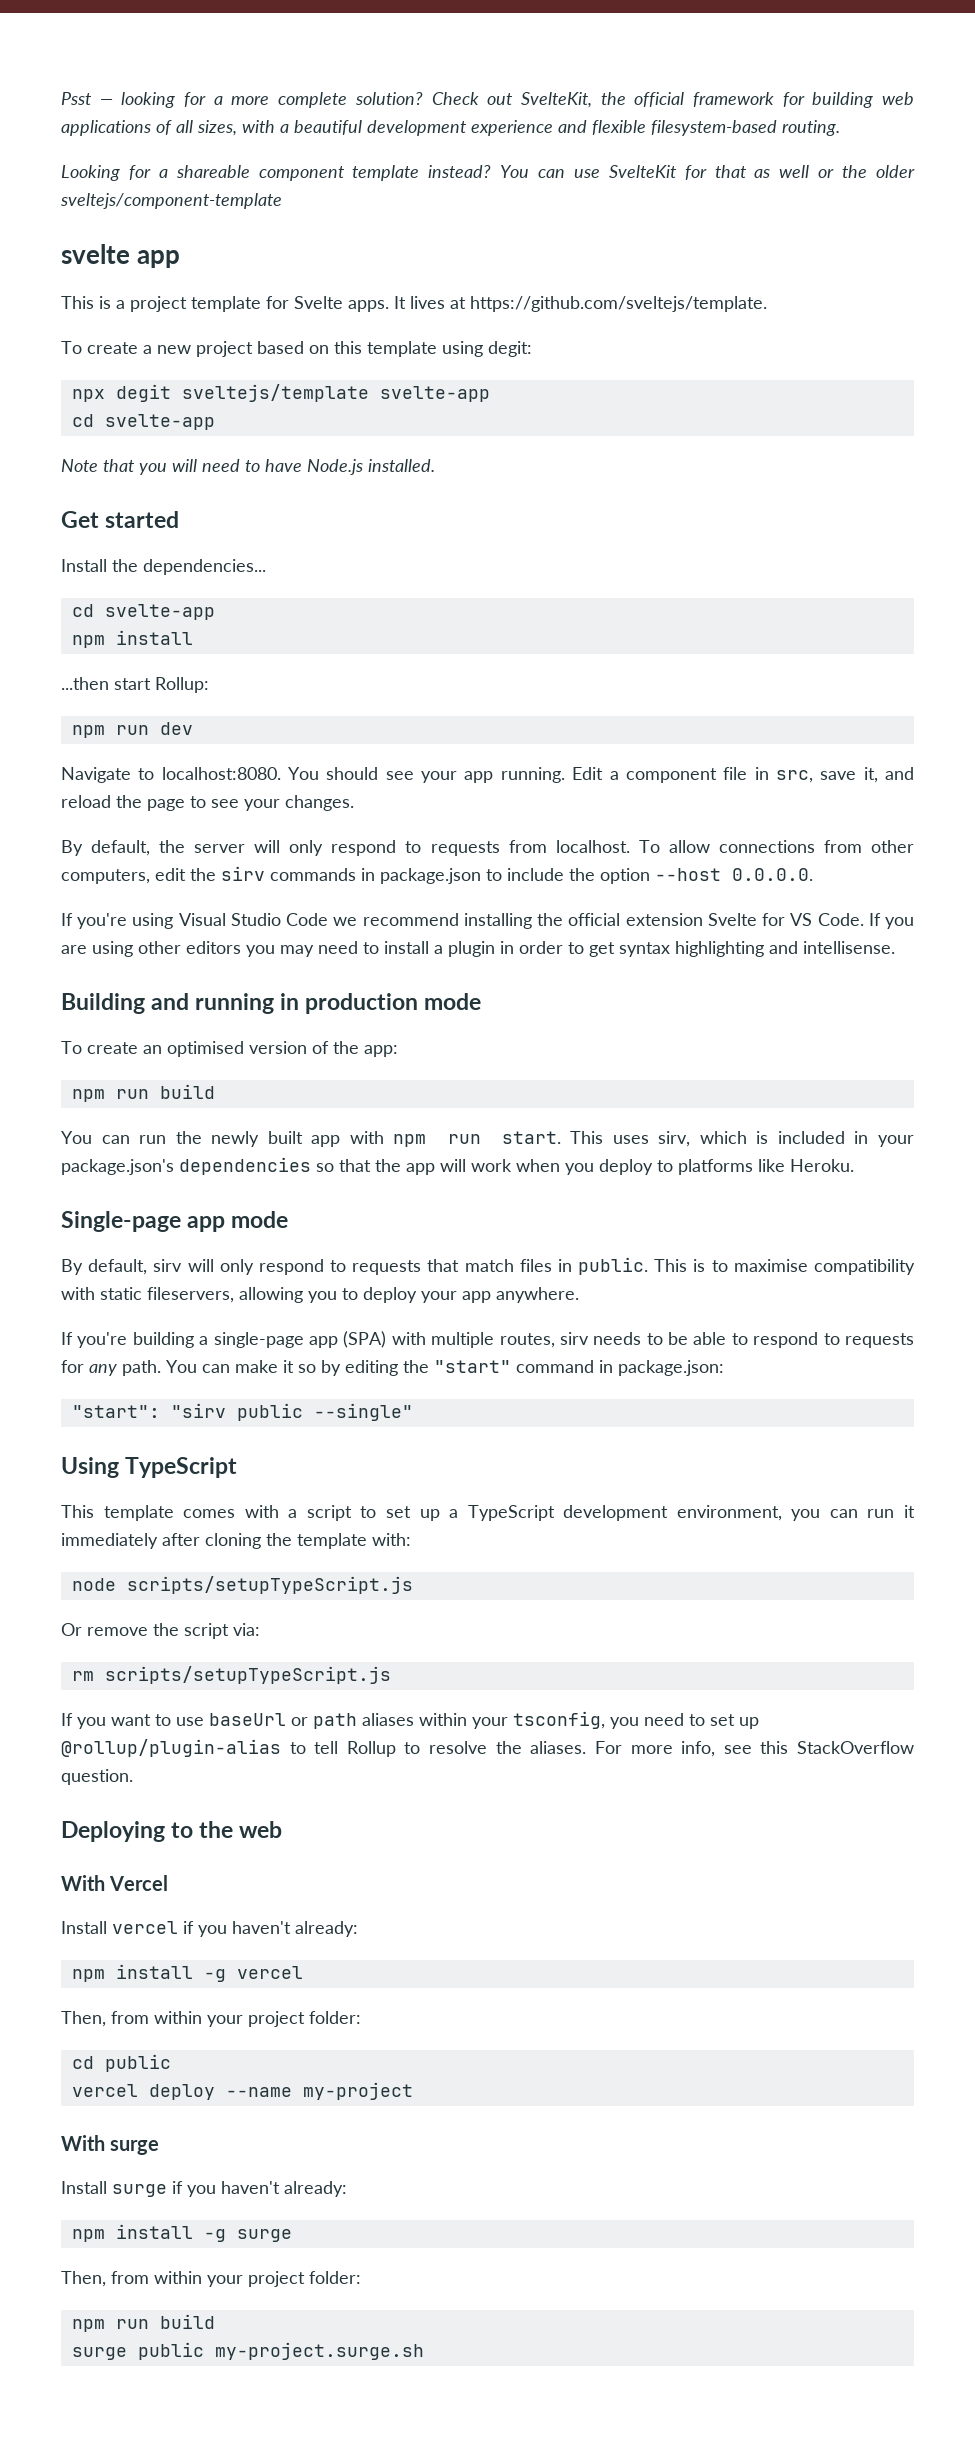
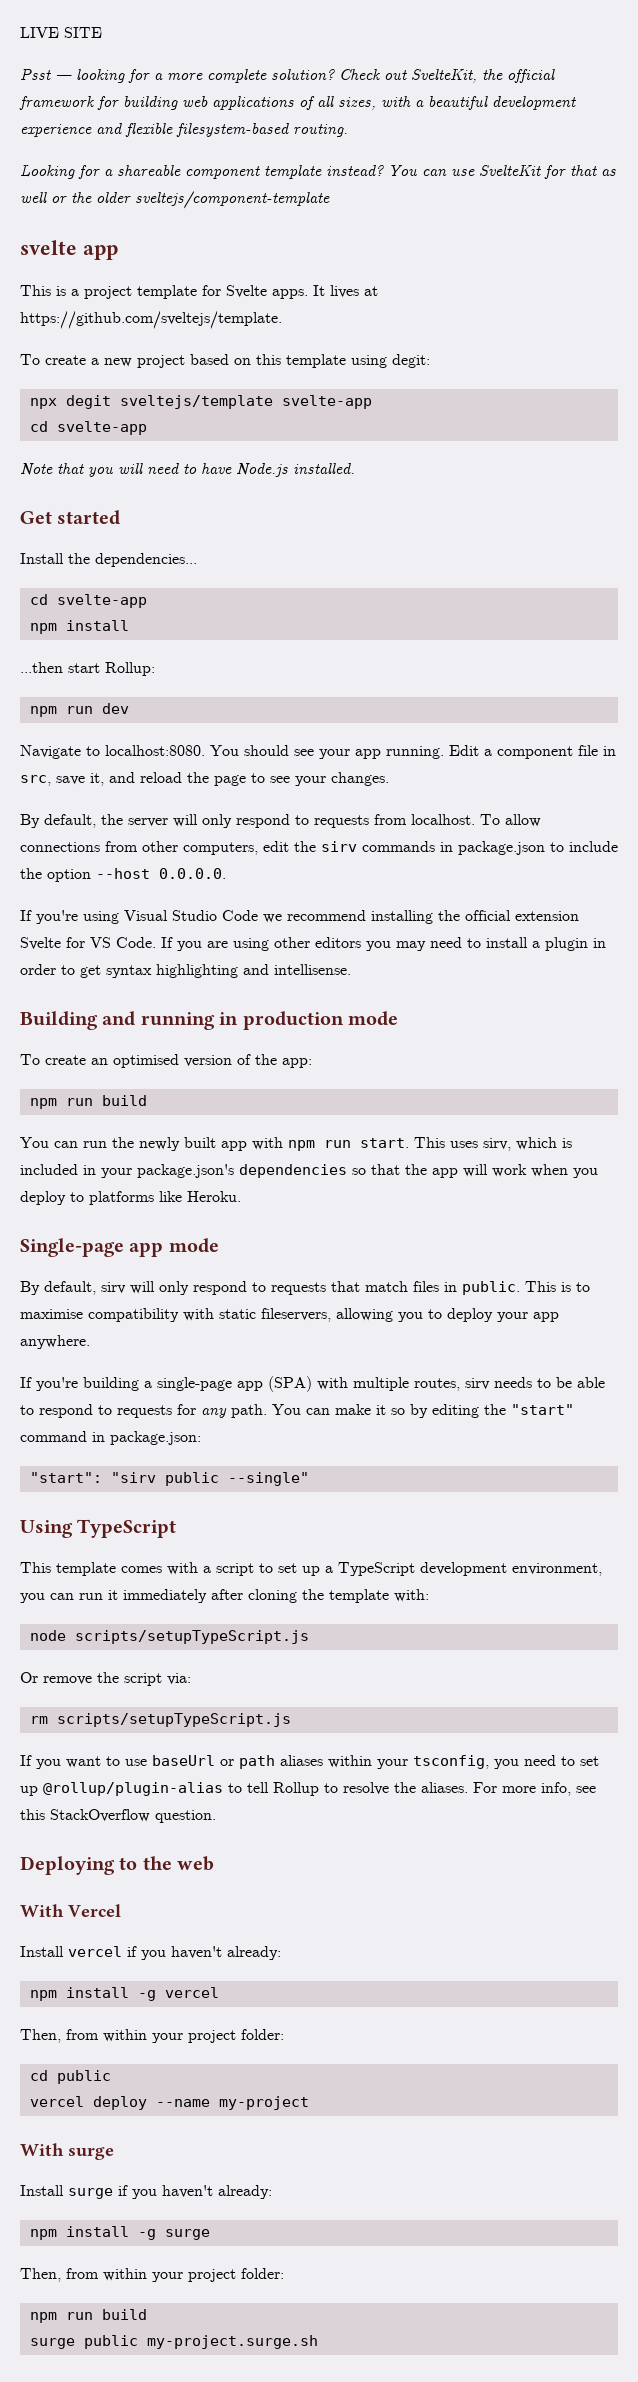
(61, 98) none -> [20,27,102,38] LIVE SITE //

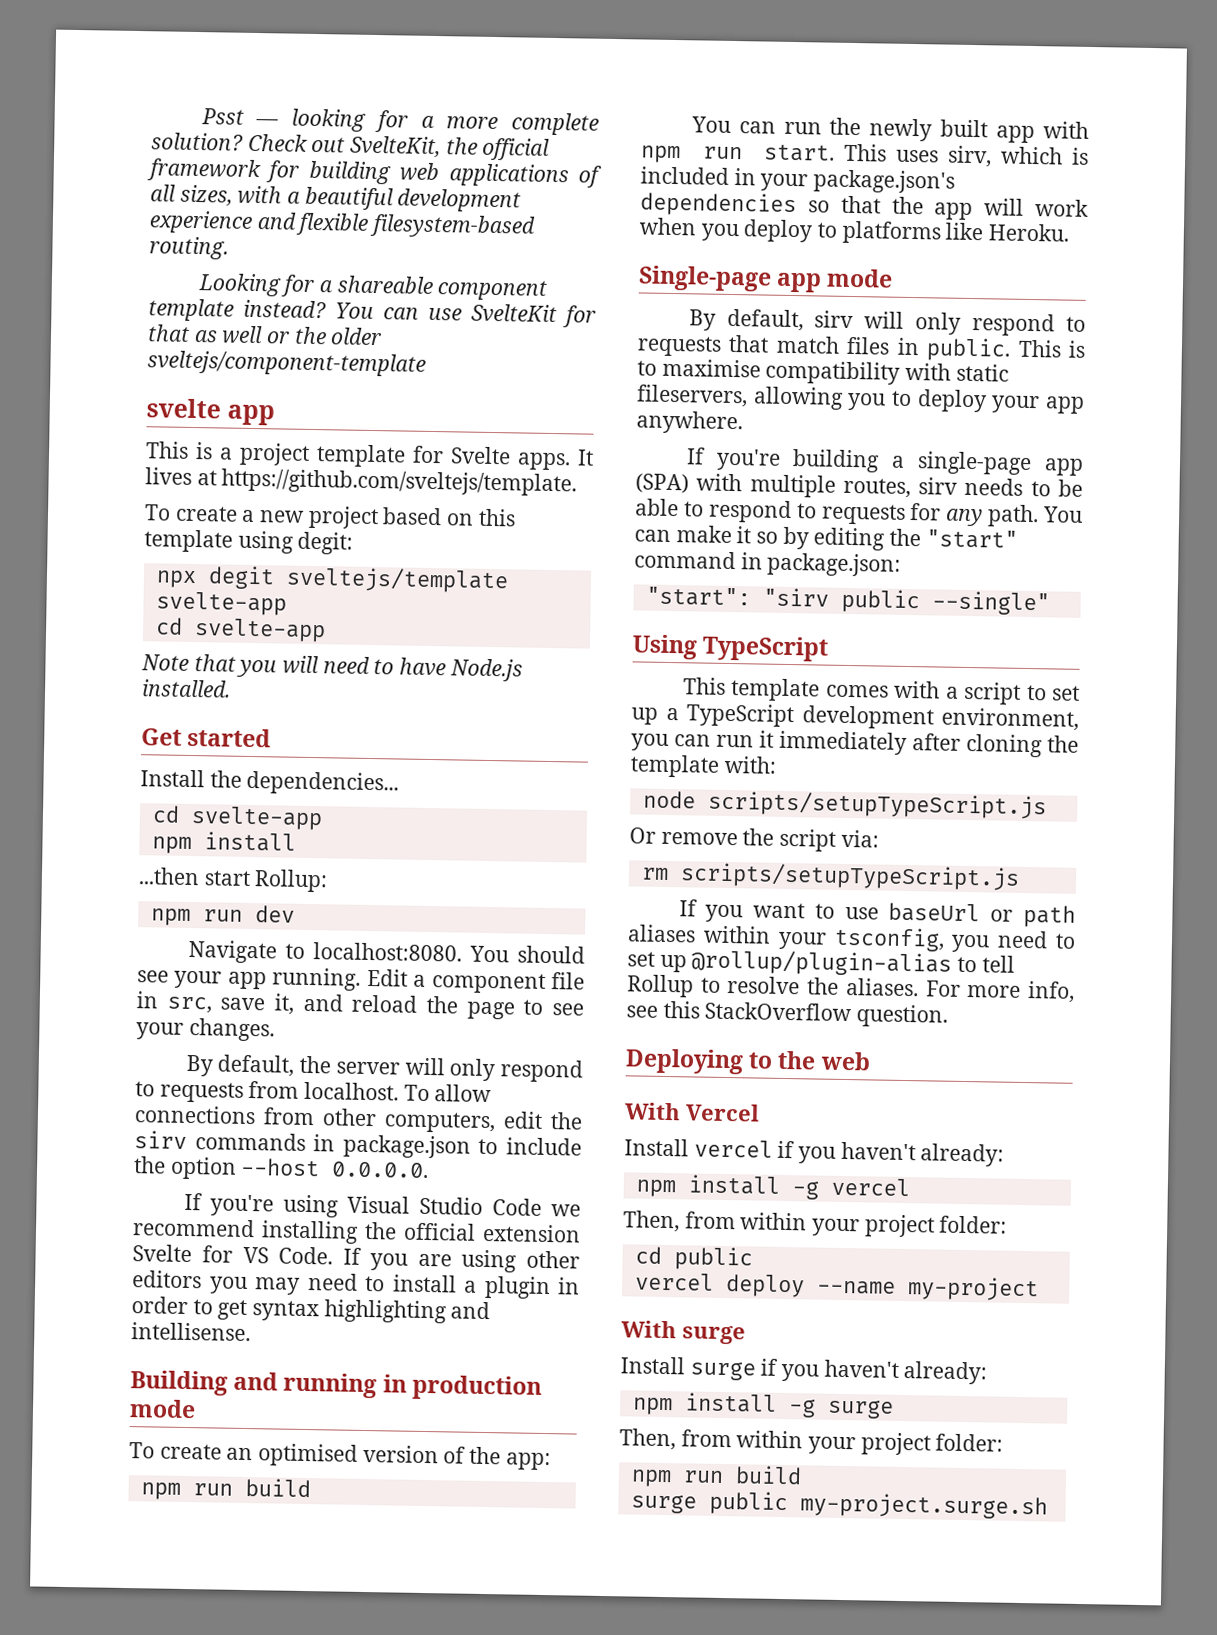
[20,27,102,38] LIVE SITE // -> (200, 116) none

